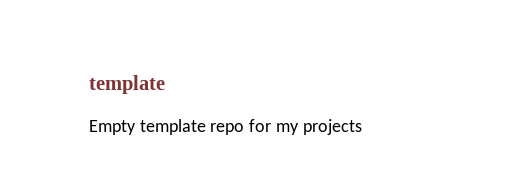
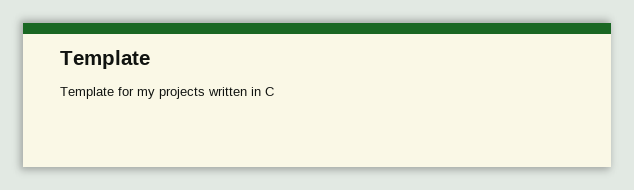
[89,75,165,94] [89,119,362,135] template // Empty template repo for my projects -> [60,50,150,69] [60,87,274,99] Template // Template for my projects written in C

